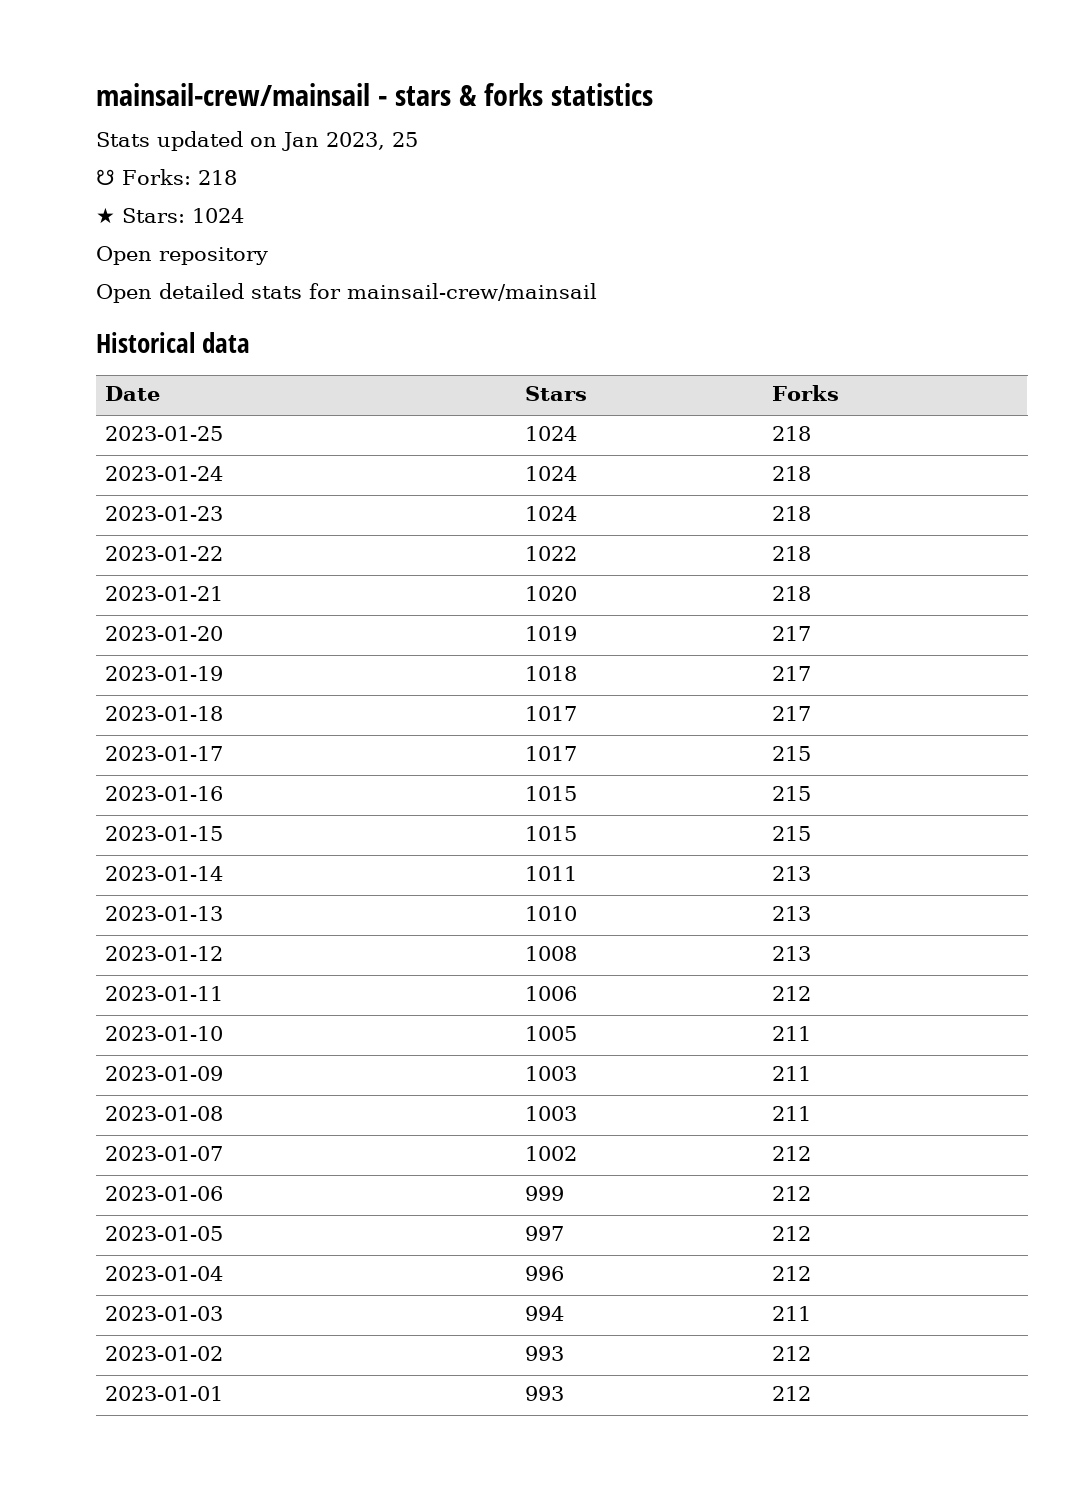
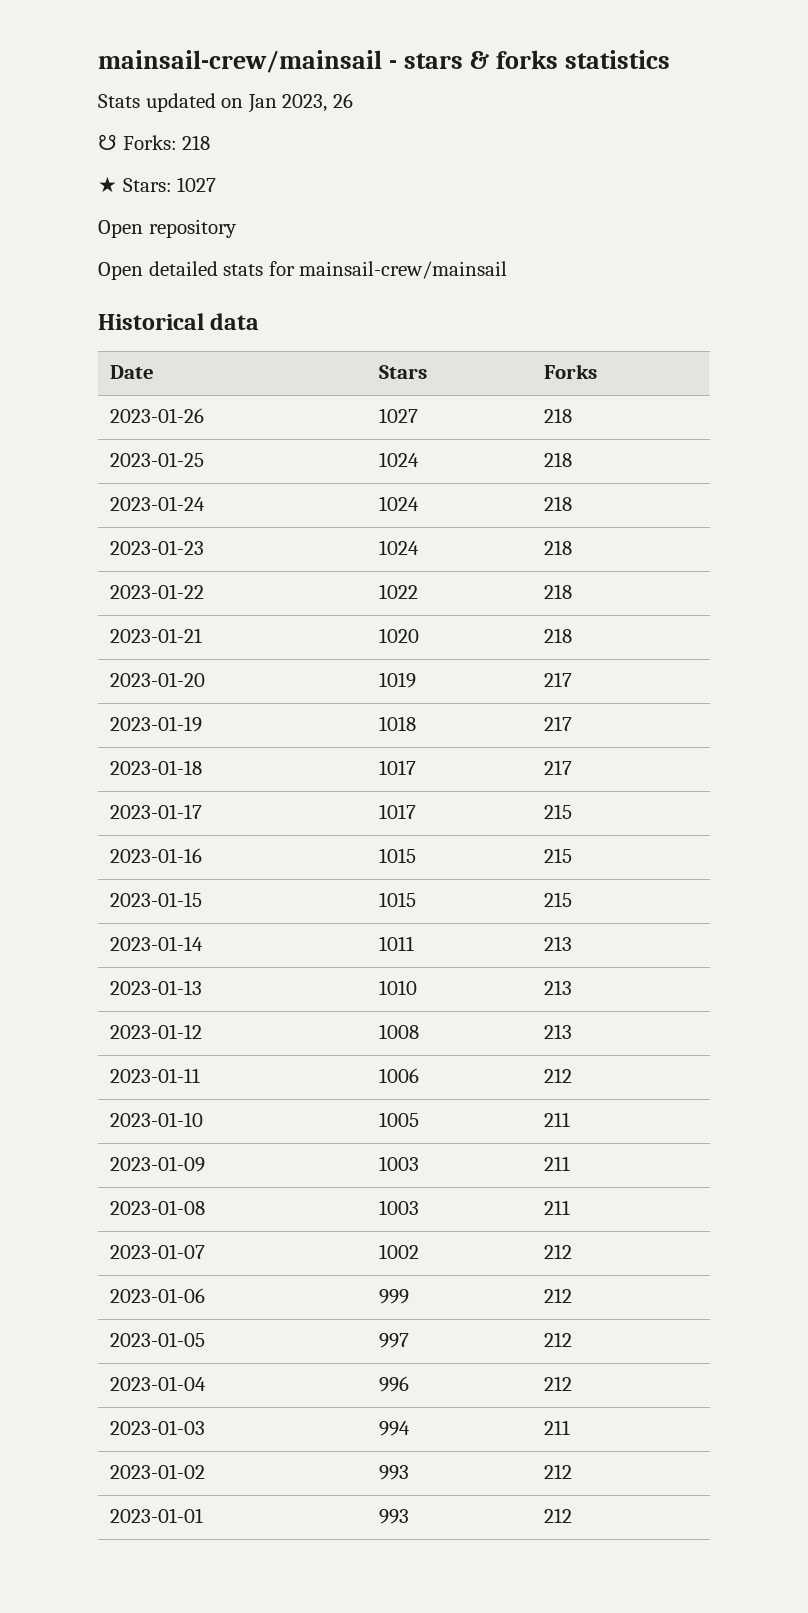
[392,132,418,147] 25 -> [332,93,353,108] 26
[192,208,244,223] 1024 -> [177,177,217,192] 1027
(839, 393) none -> [110,408,205,423] [379,408,419,423] [544,408,573,423] // 2023-01-26 | 1027 | 218

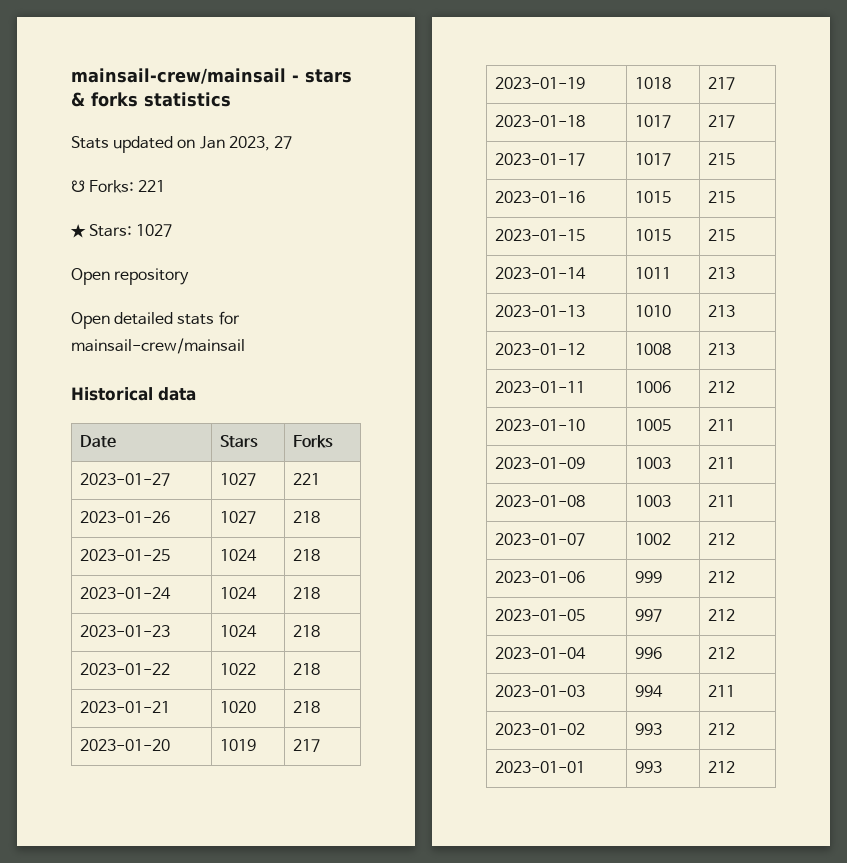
[332,93,353,108] 26 -> [273,136,292,149] 27
[182,135,211,150] 218 -> [138,180,166,192] 221
(598, 371) none -> [79,473,170,486] [219,473,256,486] [292,473,320,485] // 2023-01-27 | 1027 | 221

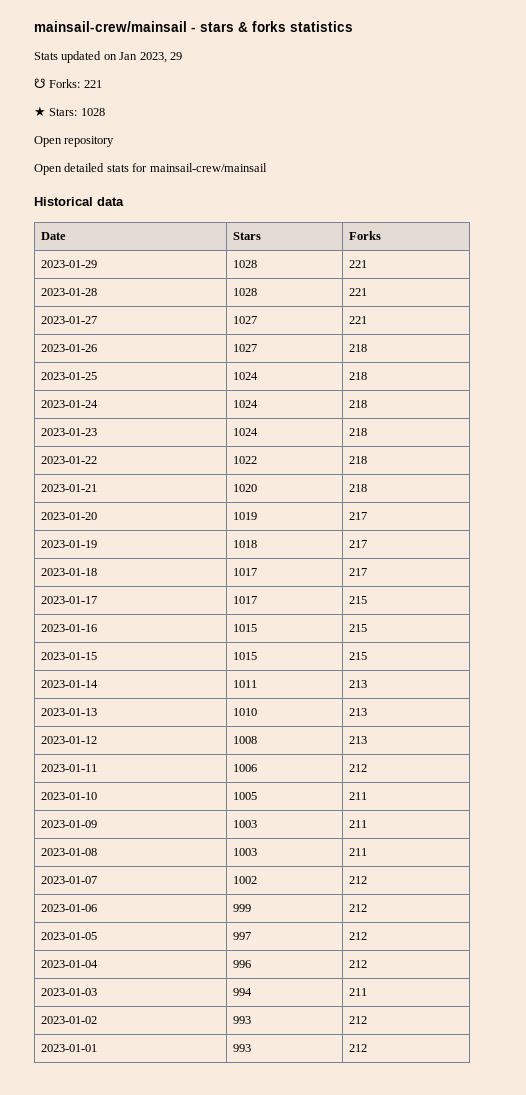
[273,136,292,149] 27 -> [169,52,182,60] 29
[136,224,173,237] 1027 -> [80,108,105,116] 1028
(333, 441) none -> [40,260,97,268] [232,260,257,268] [348,260,367,268] [40,288,97,296] [232,288,257,296] [348,288,367,296] // 2023-01-29 | 1028 | 221 // 2023-01-28 | 1028 | 221

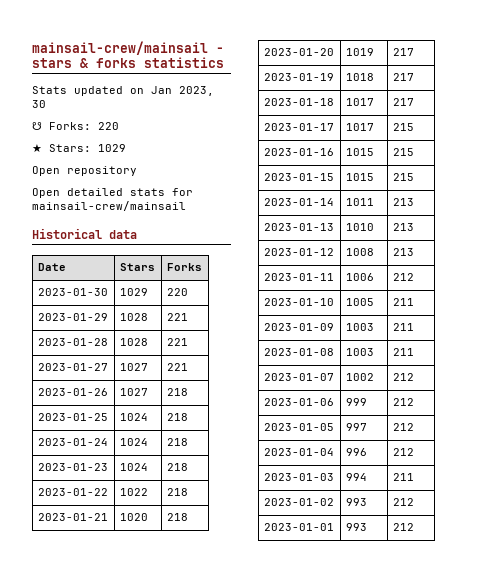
[169,52,182,60] 29 -> [32,100,46,108] 30
[83,80,102,88] 221 -> [98,122,119,130] 220
[80,108,105,116] 1028 -> [98,144,126,152] 1029
(381, 235) none -> [37,288,108,296] [119,288,148,296] [166,288,188,296] // 2023-01-30 | 1029 | 220

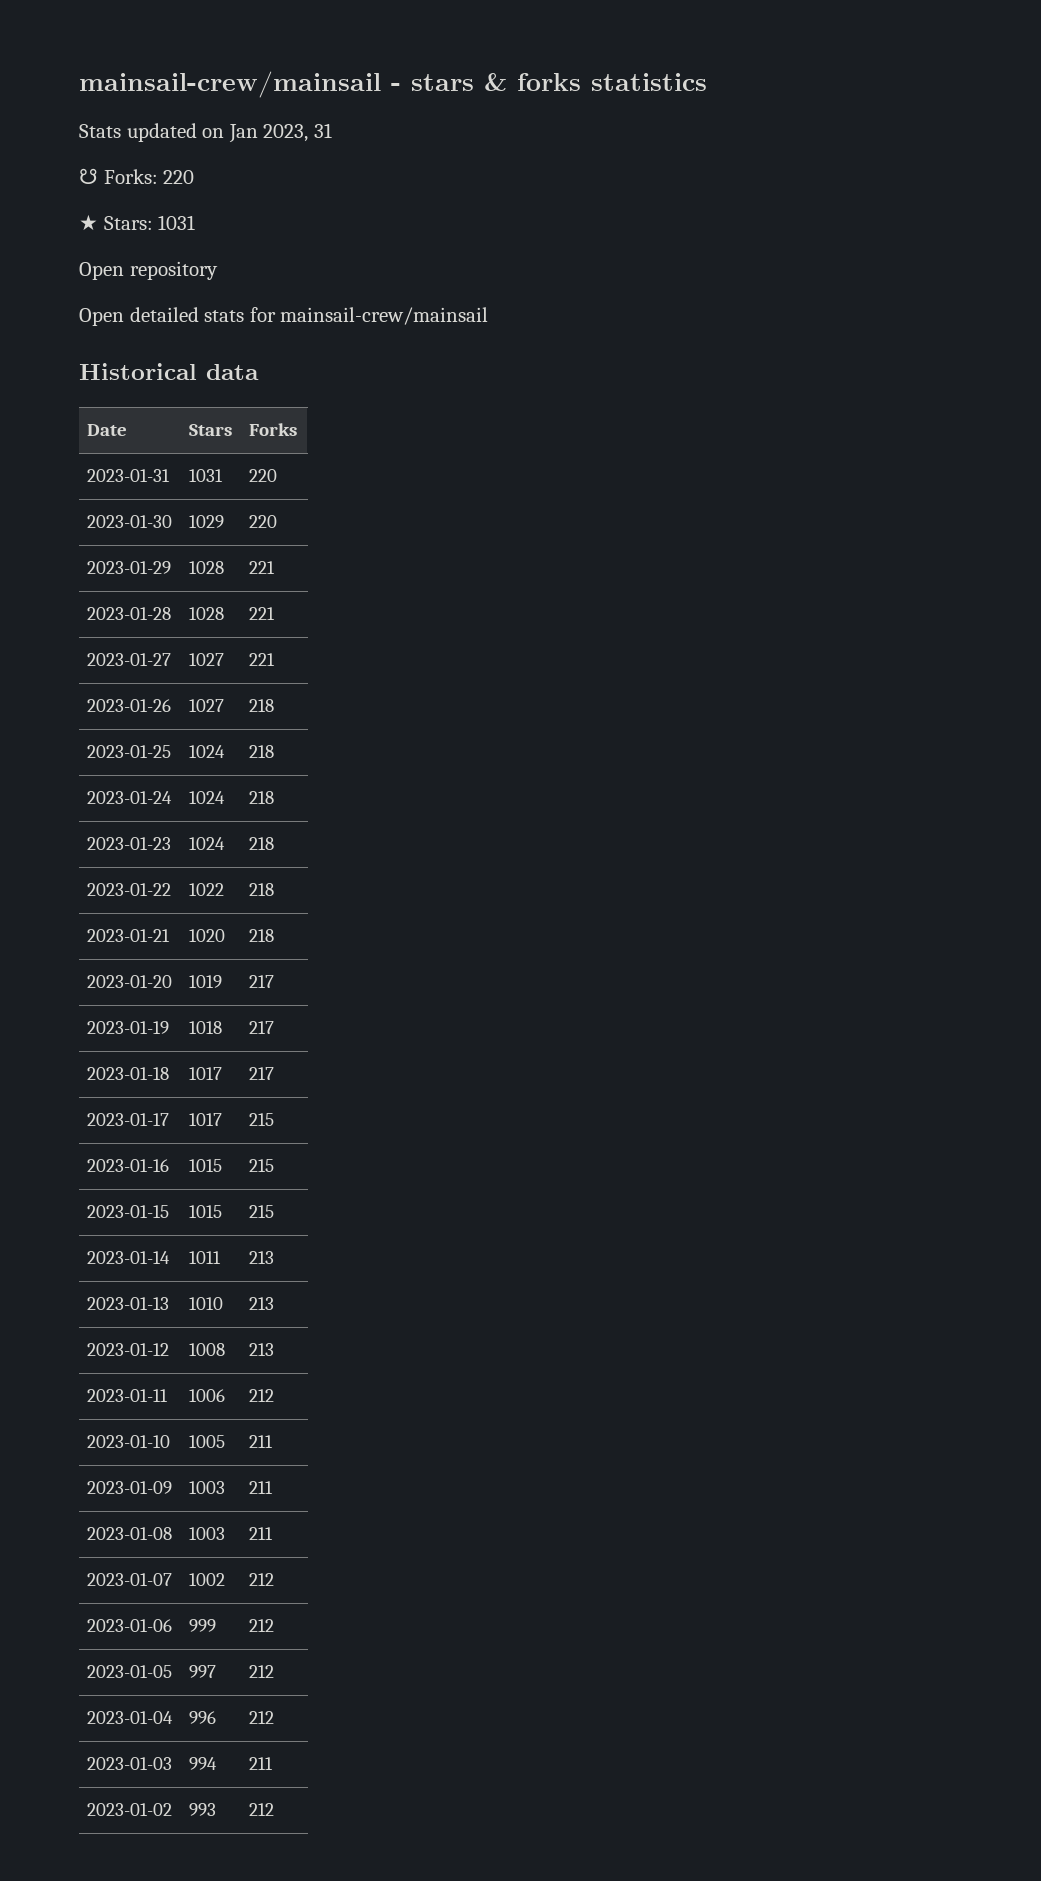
[32,100,46,108] 30 -> [313,123,332,138] 31
[98,144,126,152] 1029 -> [158,215,196,230] 1031
(202, 267) none -> [87,469,171,482] [189,469,224,482] [249,469,278,482] // 2023-01-31 | 1031 | 220
[263,523,334,531] [345,523,367,531] [392,523,414,531] // 2023-01-01 | 993 | 212 -> (275, 1809) none

